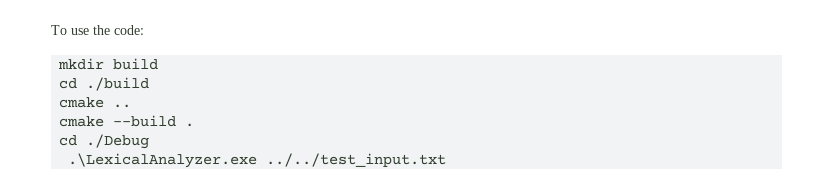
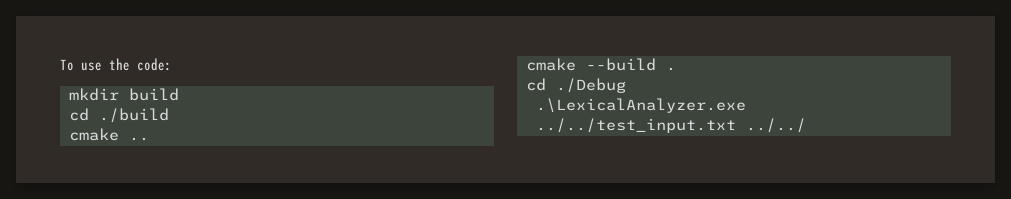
(447, 160) none -> [745,118,806,133] ../../

